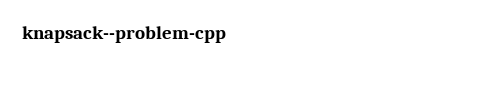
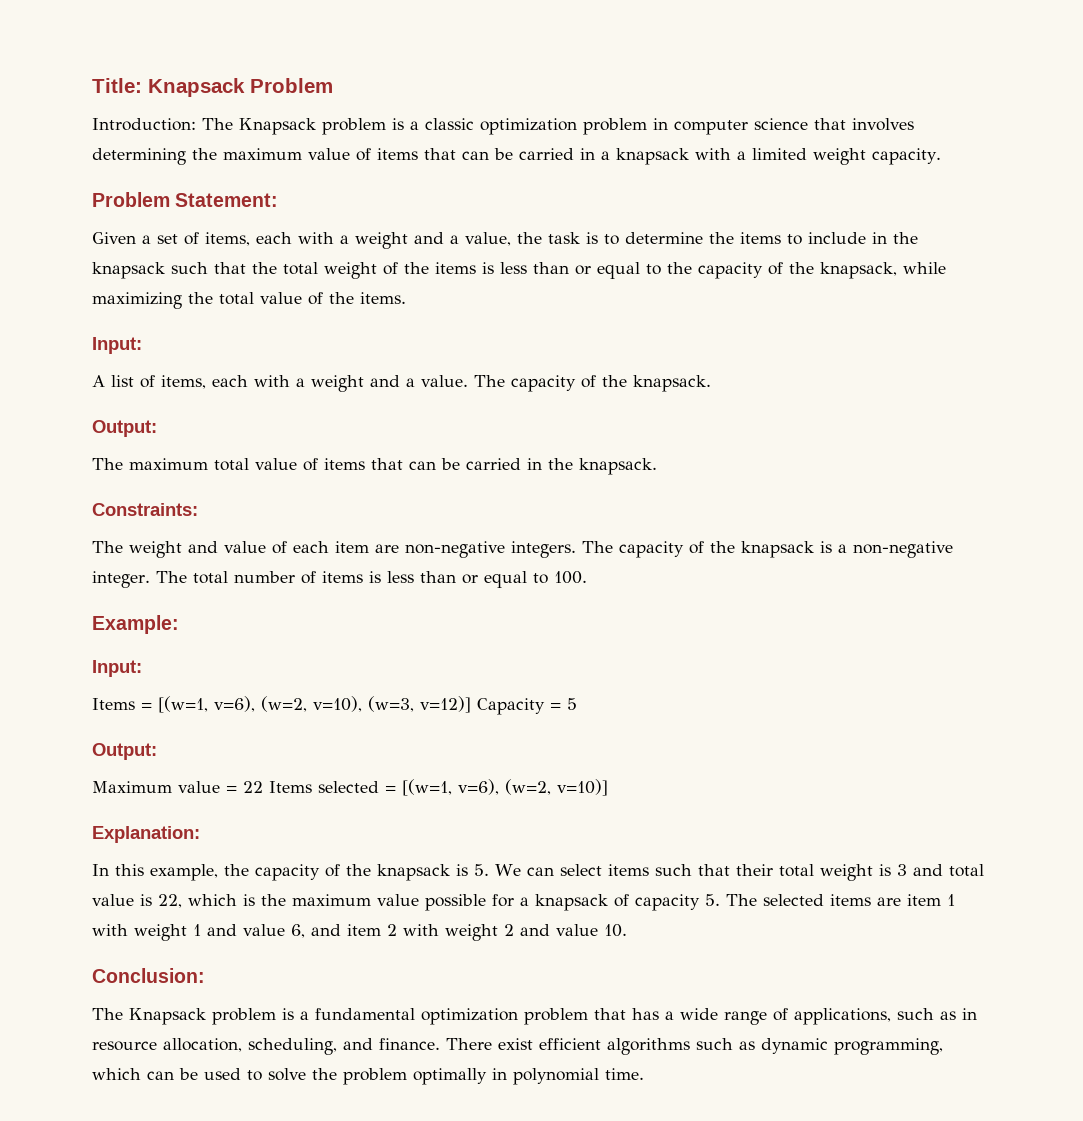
[22,26,226,43] knapsack--problem-cpp -> [92,78,333,97] [92,118,914,135] [92,148,941,165] [92,192,279,207] [92,232,918,249] [92,262,946,279] [92,292,406,309] [92,337,142,354] [92,375,711,392] [92,420,157,437] [92,458,657,475] [92,503,198,516] [92,541,953,558] [92,571,587,588] [92,615,179,634] [92,660,142,677] [92,696,577,715] [92,743,157,760] [92,779,608,796] [92,826,200,843] [92,864,984,881] [92,894,955,911] [92,924,627,941] [92,968,205,983] [92,1008,977,1025] [92,1038,943,1055] [92,1068,644,1085] Title: Knapsack Problem // Introduction: The Knapsack problem is a classic optimization problem in computer science that involves determining the maximum value of items that can be carried in a knapsack with a limited weight capacity. // Problem Statement: // Given a set of items, each with a weight and a value, the task is to determine the items to include in the knapsack such that the total weight of the items is less than or equal to the capacity of the knapsack, while maximizing the total value of the items. // Input: // A list of items, each with a weight and a value. The capacity of the knapsack. // Output: // The maximum total value of items that can be carried in the knapsack. // Constraints: // The weight and value of each item are non-negative integers. The capacity of the knapsack is a non-negative integer. The total number of items is less than or equal to 100. // Example: // Input: // Items = [(w=1, v=6), (w=2, v=10), (w=3, v=12)] Capacity = 5 // Output: // Maximum value = 22 Items selected = [(w=1, v=6), (w=2, v=10)] // Explanation: // In this example, the capacity of the knapsack is 5. We can select items such that their total weight is 3 and total value is 22, which is the maximum value possible for a knapsack of capacity 5. The selected items are item 1 with weight 1 and value 6, and item 2 with weight 2 and value 10. // Conclusion: // The Knapsack problem is a fundamental optimization problem that has a wide range of applications, such as in resource allocation, scheduling, and finance. There exist efficient algorithms such as dynamic programming, which can be used to solve the problem optimally in polynomial time.

